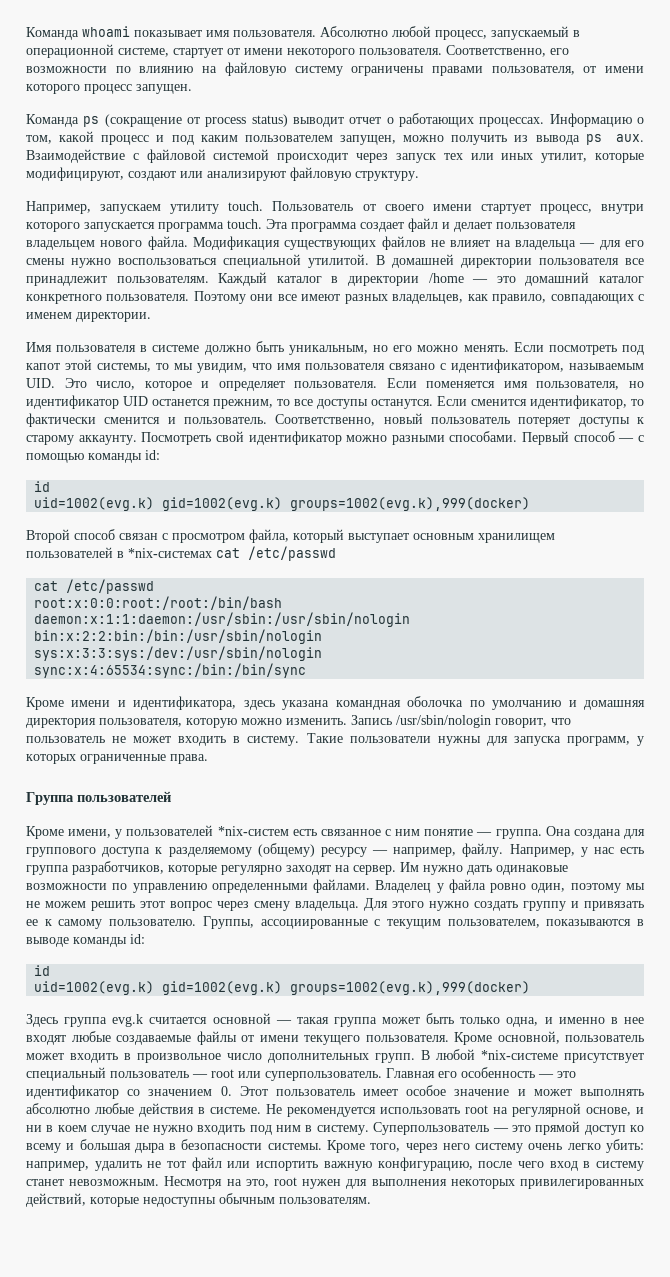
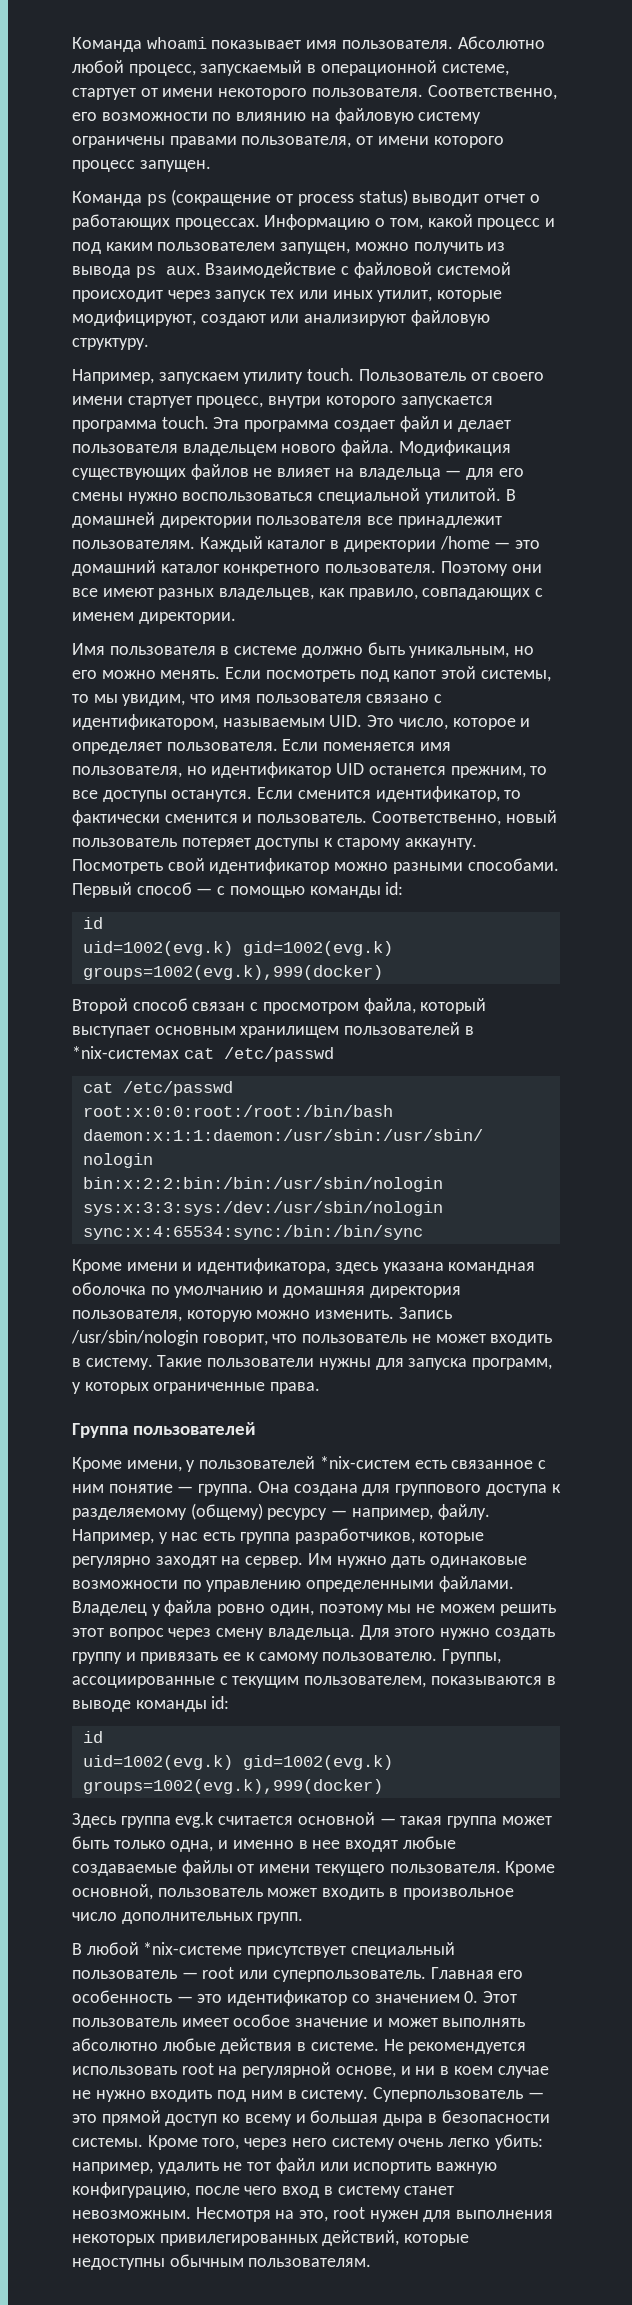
(415, 1058) none -> (304, 1918) //

